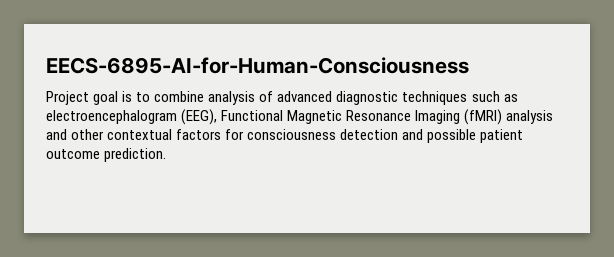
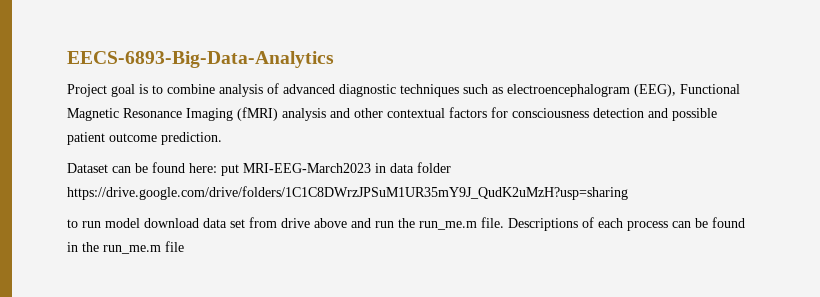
[46,57,469,74] EECS-6895-AI-for-Human-Consciousness -> [67,51,334,68] EECS-6893-Big-Data-Analytics
(167, 155) none -> [67,162,451,176] [67,186,628,200] [67,217,745,231] [67,241,184,254] // Dataset can be found here: put MRI-EEG-March2023 in data folder https://drive.google.com/drive/folders/1C1C8DWrzJPSuM1UR35mY9J_QudK2uMzH?usp=sharing // to run model download data set from drive above and run the run_me.m file. Descriptions of each process can be found in the run_me.m file

